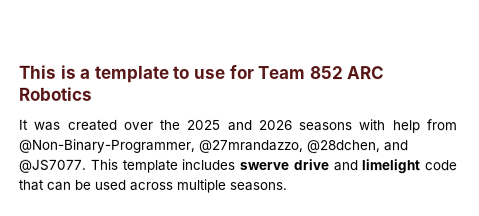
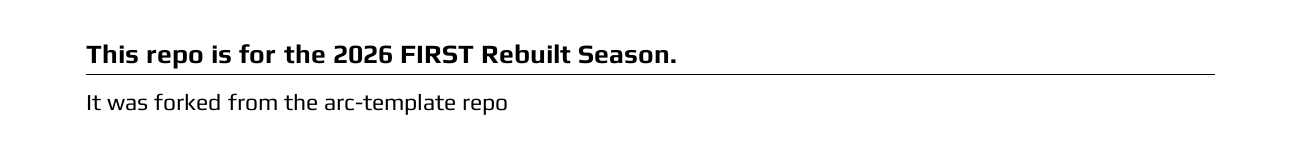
[19,64,386,83] [19,86,93,101] [18,119,457,134] [18,138,408,154] [18,158,457,174] [18,178,287,193] This is a template to use for Team 852 ARC Robotics // It was created over the 2025 and 2026 seasons with help from @Non-Binary-Programmer, @27mrandazzo, @28dchen, and @JS7077. This template includes swerve drive and limelight code that can be used across multiple seasons. -> [86,44,678,69] [86,93,509,115] This repo is for the 2026 FIRST Rebuilt Season. // It was forked from the arc-template repo

